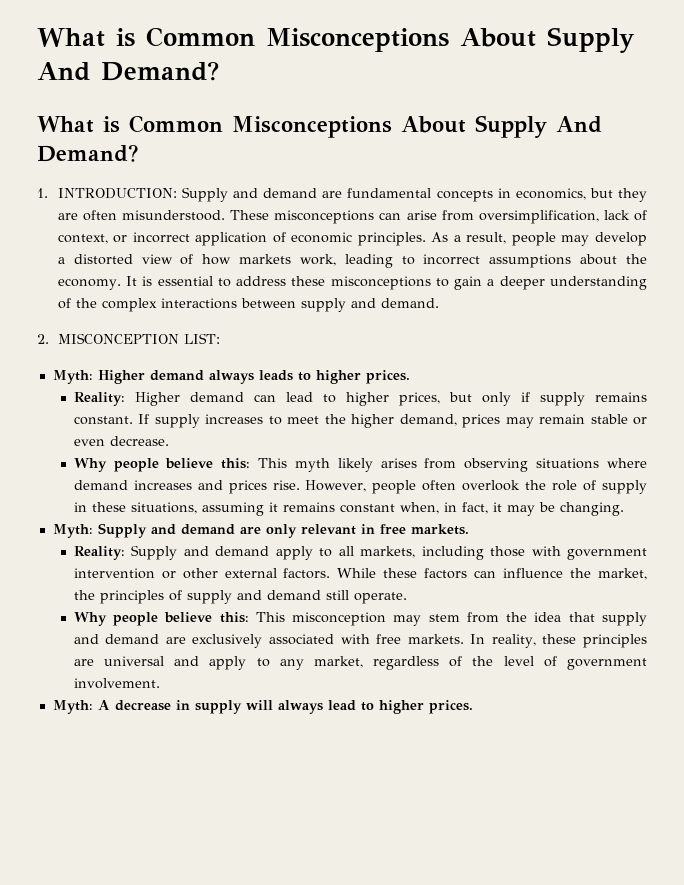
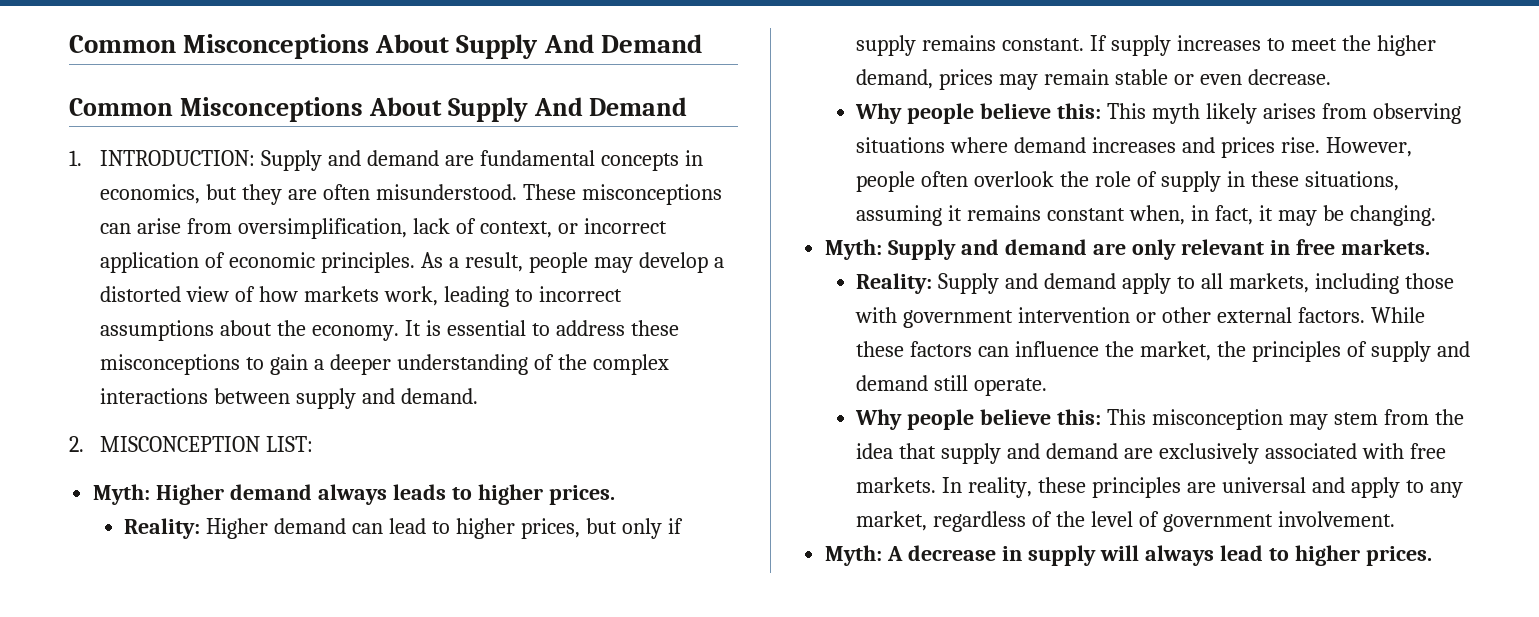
[37,27,635,53] [37,61,219,81] [37,115,602,138] [37,144,138,162] What is Common Misconceptions About Supply And Demand? // What is Common Misconceptions About Supply And Demand? -> [69,34,702,59] [69,97,688,122] Common Misconceptions About Supply And Demand // Common Misconceptions About Supply And Demand

